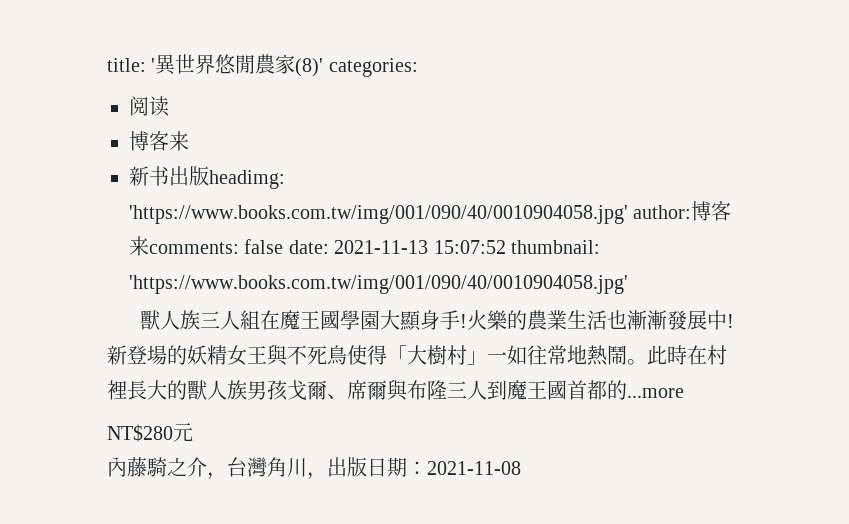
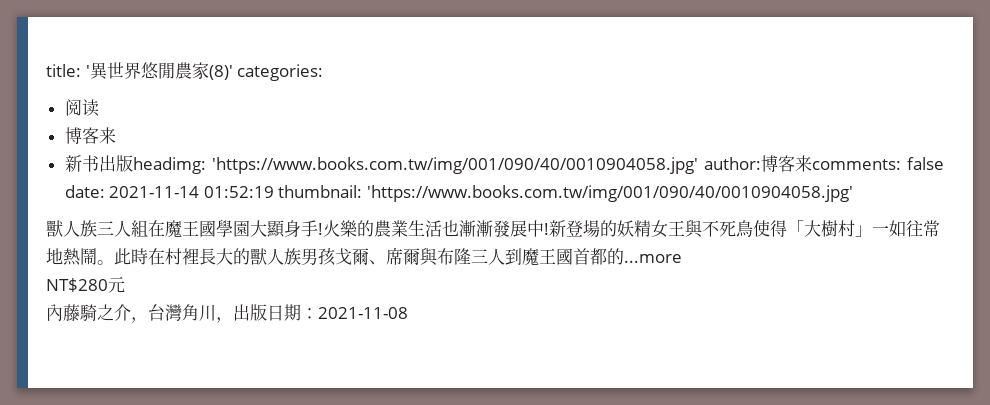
[334,240,506,254] 2021-11-13 15:07:52 -> [109,186,274,198] 2021-11-14 01:52:19

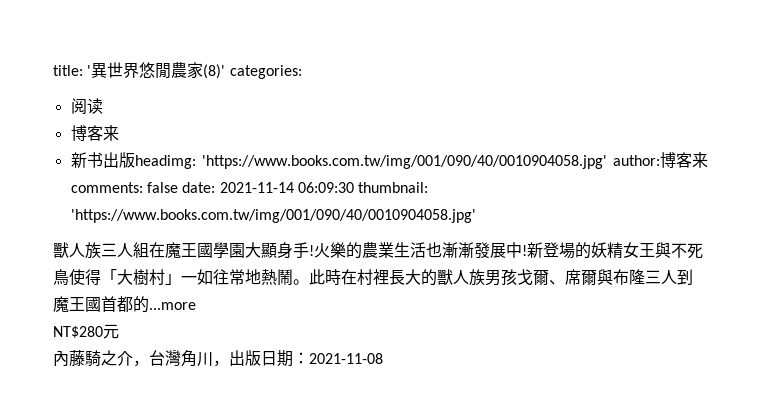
[203,186,274,198] 01:52:19 -> [297,182,354,193] 06:09:30

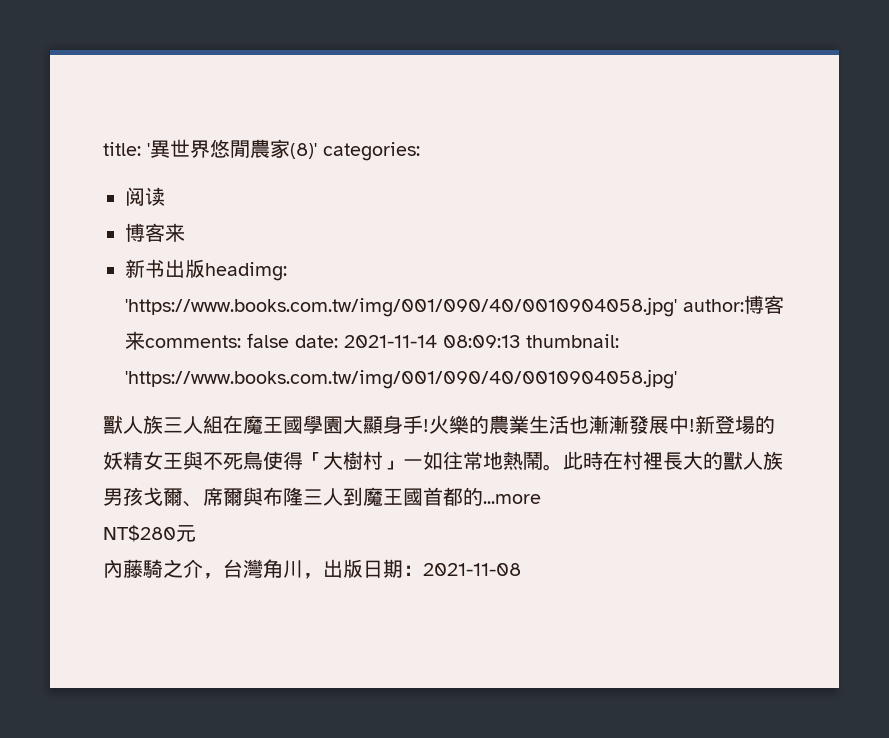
[297,182,354,193] 06:09:30 -> [443,335,520,348] 08:09:13

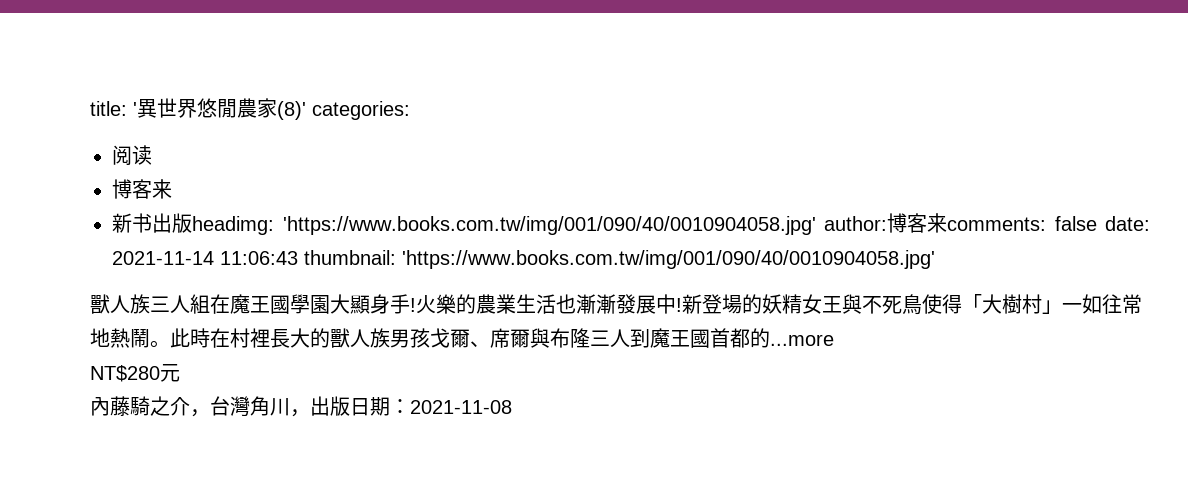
[443,335,520,348] 08:09:13 -> [220,251,298,265] 11:06:43

